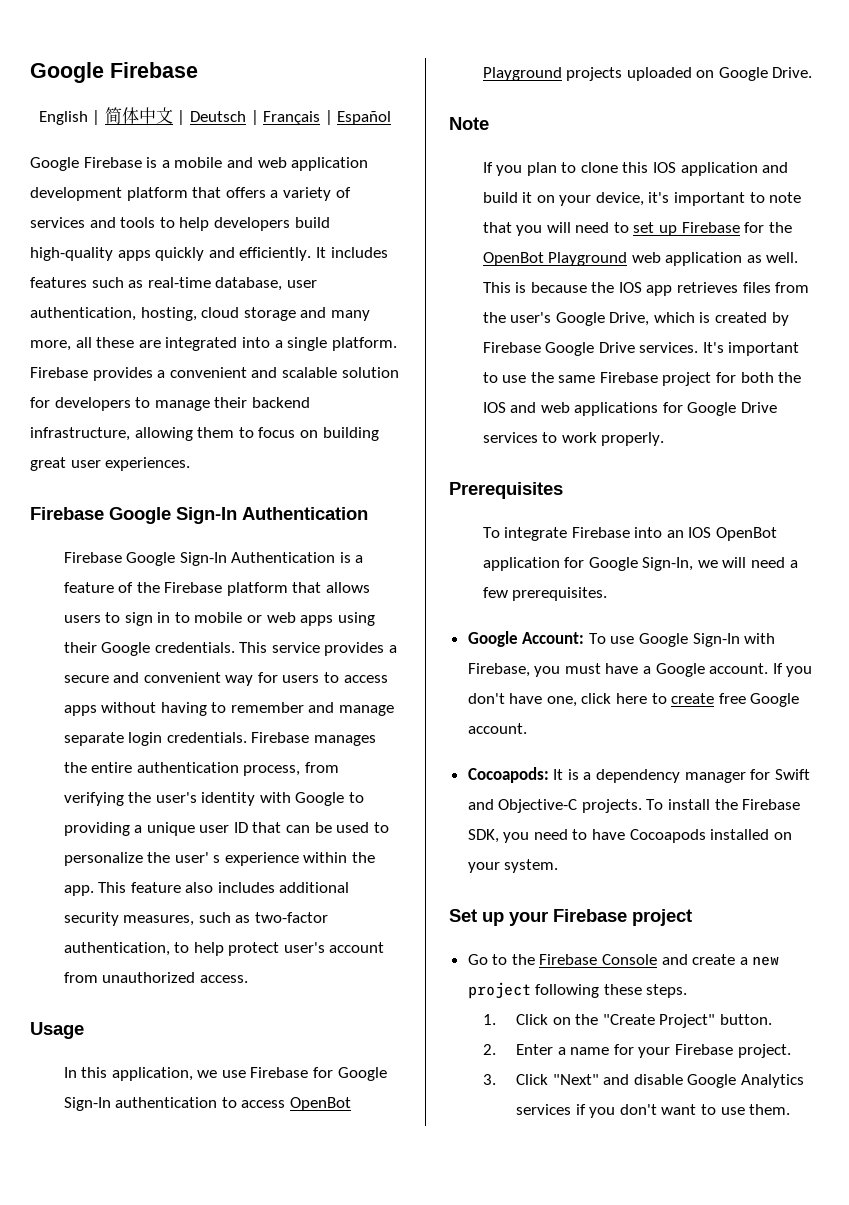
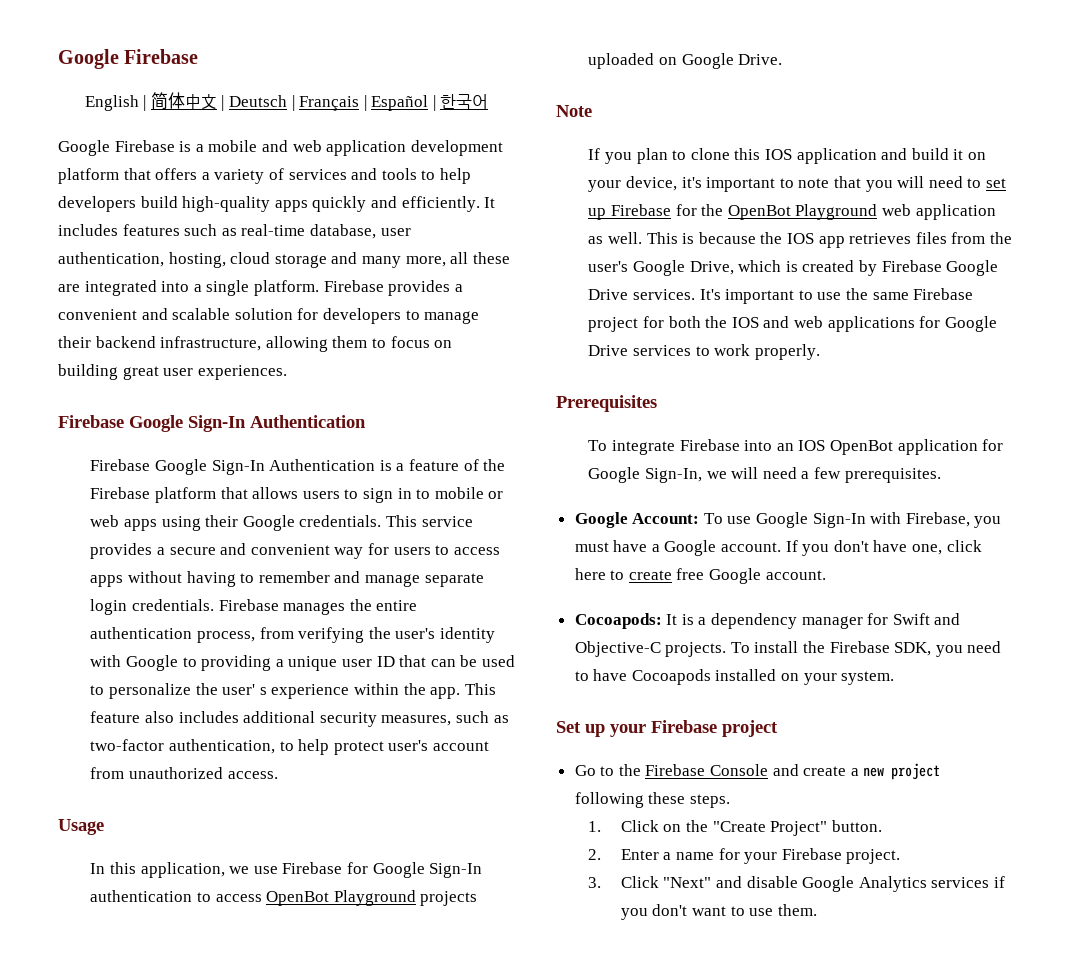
(392, 118) none -> [432,94,489,111] | 한국어

